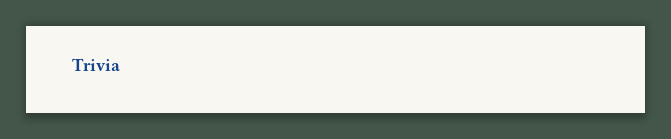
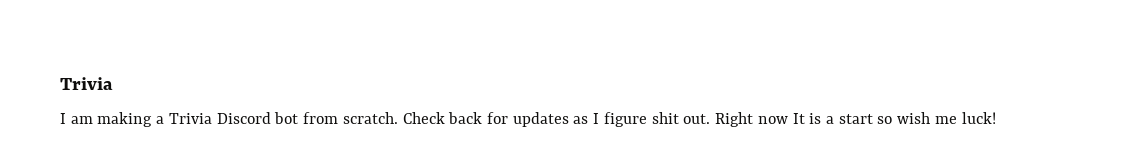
[72,58,120,71] Trivia -> [60,77,113,90] [60,112,996,127] Trivia // I am making a Trivia Discord bot from scratch. Check back for updates as I figure shit out. Right now It is a start so wish me luck!

